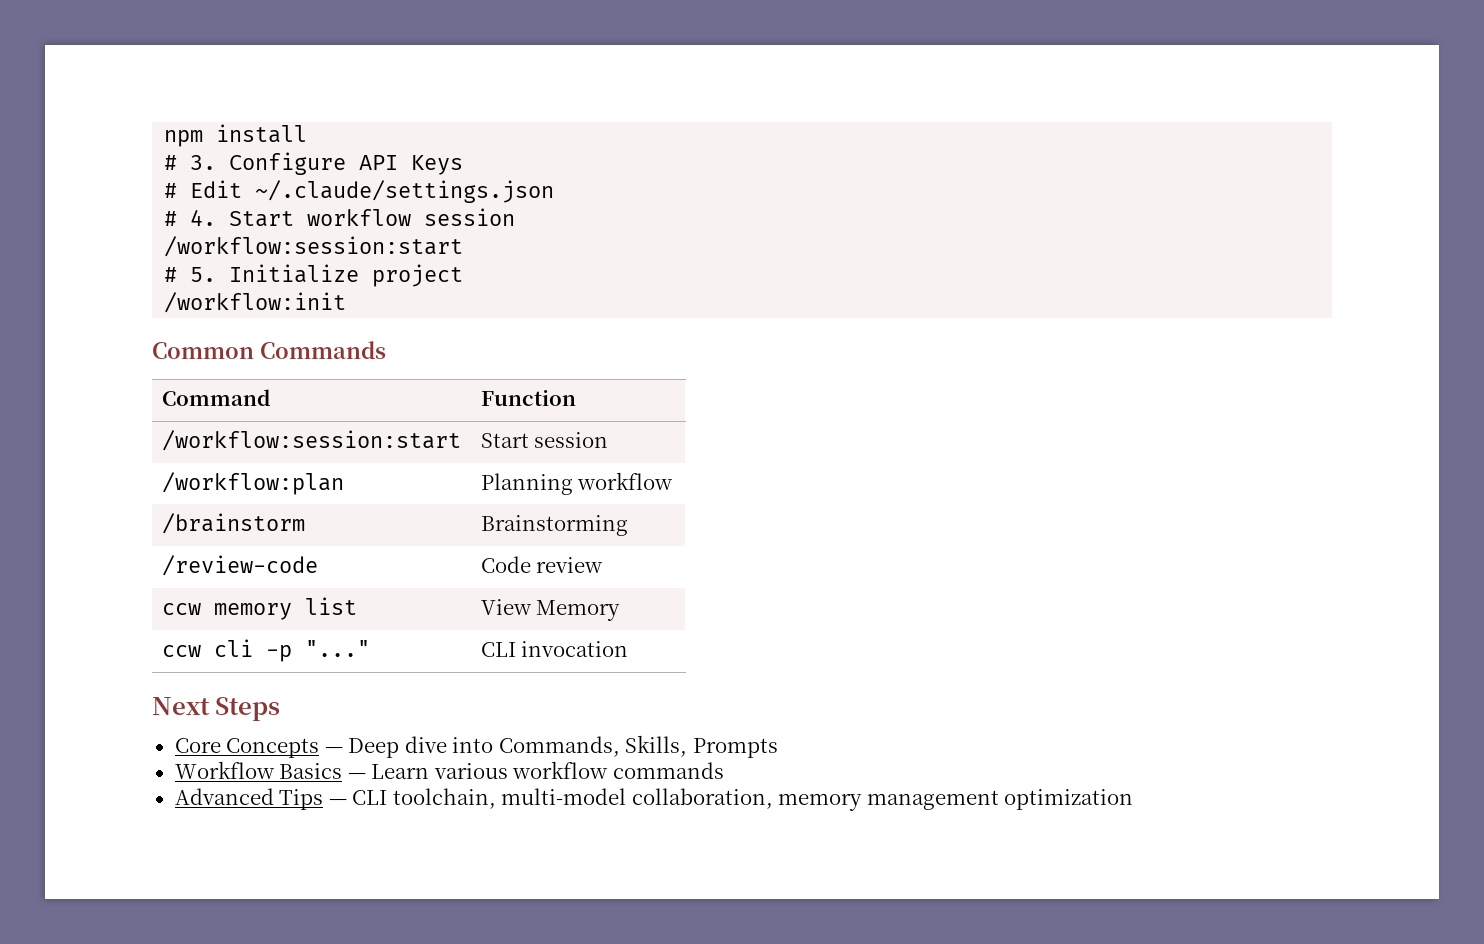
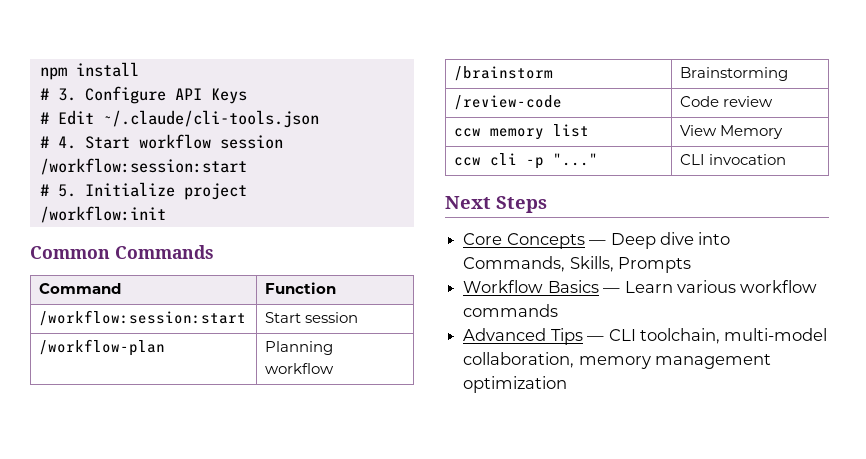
[255,180,555,203] ~/.claude/settings.json -> [102,110,319,128] ~/.claude/cli-tools.json
[161,472,344,495] /workflow:plan -> [39,339,166,356] /workflow-plan

